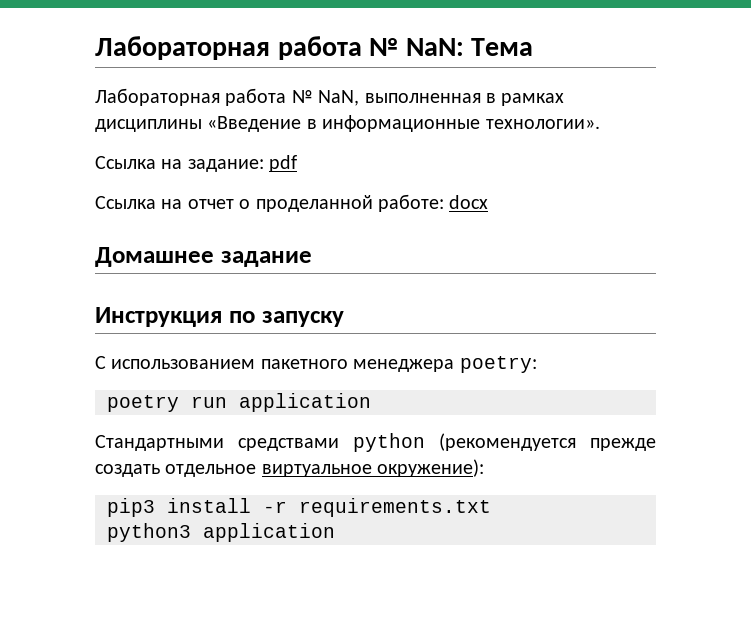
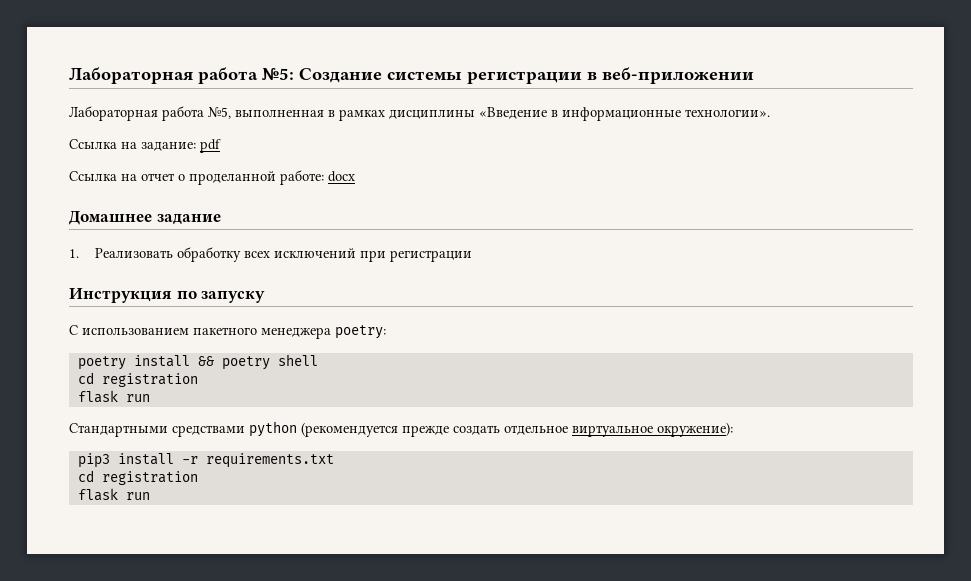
[95,36,534,60] [95,88,360,106] Лабораторная работа № NaN: Тема // Лабораторная работа № NaN, -> [69,67,754,84] [69,106,231,121] Лабораторная работа №5: Создание системы регистрации в веб-приложении // Лабораторная работа №5,
(312, 259) none -> [69,247,472,262] // 1. Реализовать обработку всех исключений при регистрации
[191,393,371,412] run application -> [133,354,318,370] [77,372,198,387] [77,390,150,403] install && poetry shell // cd registration // flask run
[107,523,335,542] python3 application -> [77,470,198,485] [77,488,150,501] cd registration // flask run

